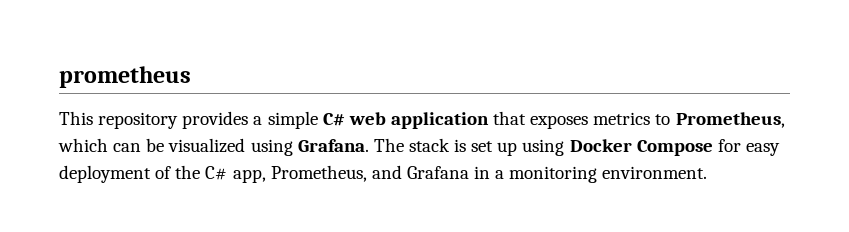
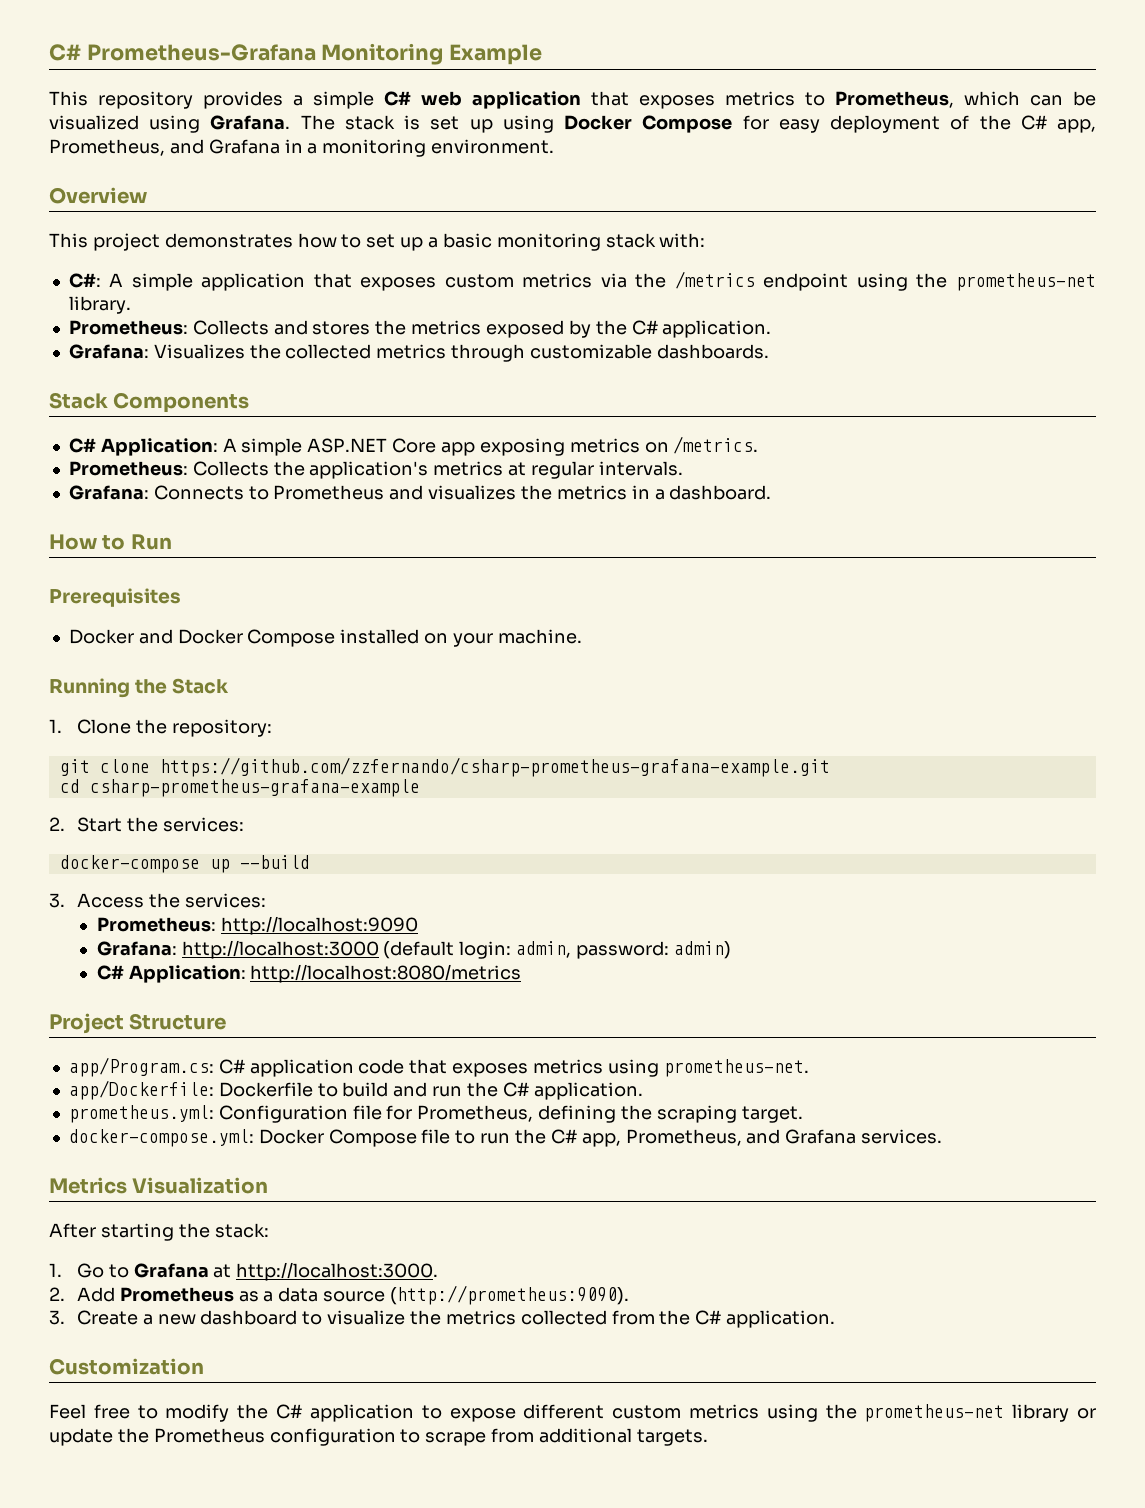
[59,66,191,88] prometheus -> [49,43,543,65] C# Prometheus-Grafana Monitoring Example
(708, 172) none -> [49,187,147,204] [49,233,706,251] [68,271,1097,291] [68,296,131,314] [68,320,772,338] [68,344,769,362] [49,392,250,413] [68,436,759,456] [68,461,683,479] [68,485,772,500] [49,534,172,550] [49,588,181,607] [68,629,582,647] [49,678,230,698] [49,719,272,737] [59,757,830,777] [59,779,420,797] [49,817,244,832] [59,855,310,873] [49,893,266,908] [96,916,418,935] [96,940,731,959] [96,964,522,983] [49,1013,227,1034] [68,1057,809,1077] [68,1080,643,1100] [68,1105,803,1123] [68,1129,943,1147] [49,1177,269,1194] [49,1223,269,1241] [49,1262,439,1281] [49,1285,630,1305] [49,1310,836,1328] [49,1358,204,1375] [49,1404,1096,1422] [49,1428,708,1446] // Overview // This project demonstrates how to set up a basic monitoring stack with: // C#: A simple application that exposes custom metrics via the /metrics endpoint using the prometheus-net library. // Prometheus: Collects and stores the metrics exposed by the C# application. // Grafana: Visualizes the collected metrics through customizable dashboards. // Stack Components // C# Application: A simple ASP.NET Core app exposing metrics on /metrics. // Prometheus: Collects the application's metrics at regular intervals. // Grafana: Connects to Prometheus and visualizes the metrics in a dashboard. // How to Run // Prerequisites // Docker and Docker Compose installed on your machine. // Running the Stack // 1. Clone the repository: // git clone https://github.com/zzfernando/csharp-prometheus-grafana-example.git // cd csharp-prometheus-grafana-example // 2. Start the services: // docker-compose up --build // 3. Access the services: // Prometheus: http://localhost:9090 // Grafana: http://localhost:3000 (default login: admin, password: admin) // C# Application: http://localhost:8080/metrics // Project Structure // app/Program.cs: C# application code that exposes metrics using prometheus-net. // app/Dockerfile: Dockerfile to build and run the C# application. // prometheus.yml: Configuration file for Prometheus, defining the scraping target. // docker-compose.yml: Docker Compose file to run the C# app, Prometheus, and Grafana services. // Metrics Visualization // After starting the stack: // 1. Go to Grafana at http://localhost:3000. // 2. Add Prometheus as a data source (http://prometheus:9090). // 3. Create a new dashboard to visualize the metrics collected from the C# application. // Customization // Feel free to modify the C# application to expose different custom metrics using the prometheus-net library or update the Prometheus configuration to scrape from additional targets.

